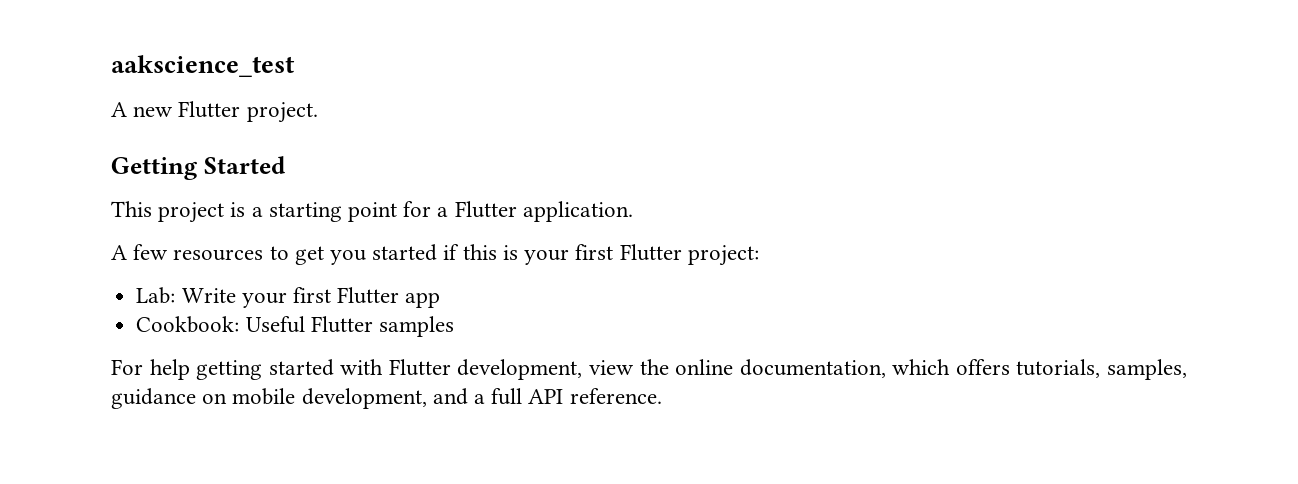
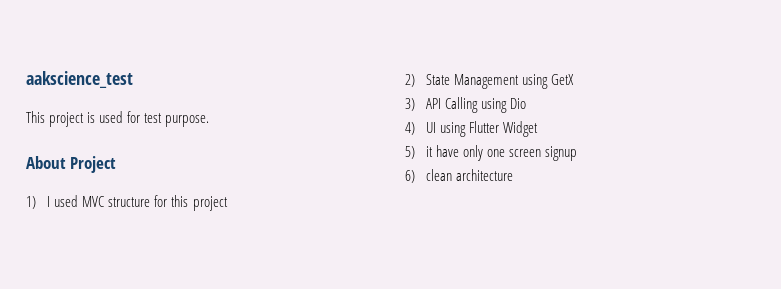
[111,101,318,123] [111,156,286,180] [111,201,633,223] [111,244,759,266] [136,287,441,308] [136,316,454,337] [111,359,1187,380] [111,388,662,409] A new Flutter project. // Getting Started // This project is a starting point for a Flutter application. // A few resources to get you started if this is your first Flutter project: // Lab: Write your first Flutter app // Cookbook: Useful Flutter samples // For help getting started with Flutter development, view the online documentation, which offers tutorials, samples, guidance on mobile development, and a full API reference. -> [26,111,210,127] [26,156,117,173] [26,195,228,211] [405,74,575,89] [405,97,527,113] [405,121,539,137] [405,145,578,161] [405,169,514,183] This project is used for test purpose. // About Project // 1) I used MVC structure for this project // 2) State Management using GetX // 3) API Calling using Dio // 4) UI using Flutter Widget // 5) it have only one screen signup // 6) clean architecture

